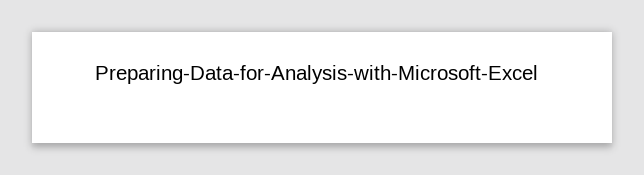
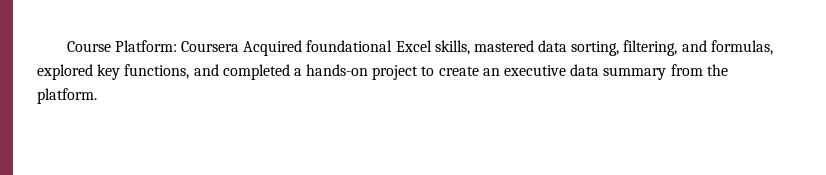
[95,65,538,84] Preparing-Data-for-Analysis-with-Microsoft-Excel -> [66,40,773,56] [37,64,728,80] [37,88,97,104] Course Platform: Coursera Acquired foundational Excel skills, mastered data sorting, filtering, and formulas, explored key functions, and completed a hands-on project to create an executive data summary from the platform.

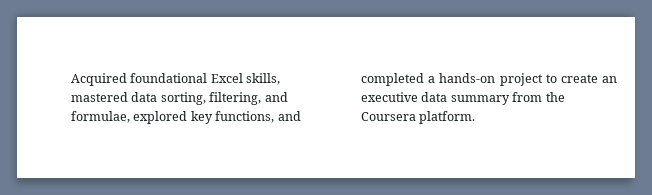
[66,40,239,52] Course Platform: Coursera -> (71, 79) none
[710,40,773,55] formulas, -> [71,111,130,123] formulae,
(728, 70) none -> [361,112,416,121] Coursera

